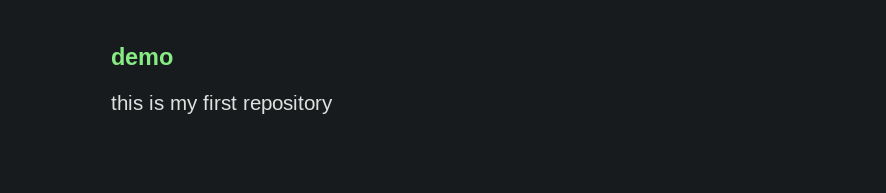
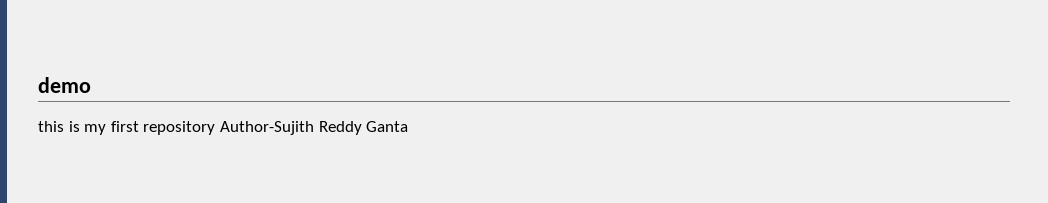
(333, 104) none -> [219,121,409,135] Author-Sujith Reddy Ganta

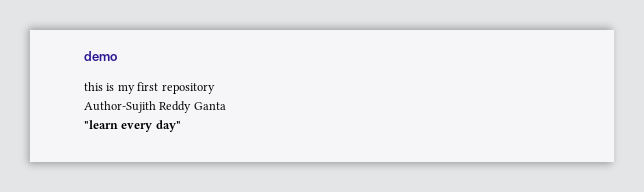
(216, 128) none -> (215, 88) //
(409, 126) none -> [84,120,181,132] // "learn every day"

